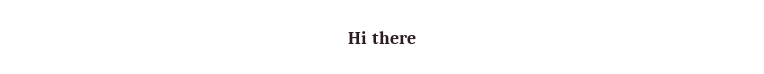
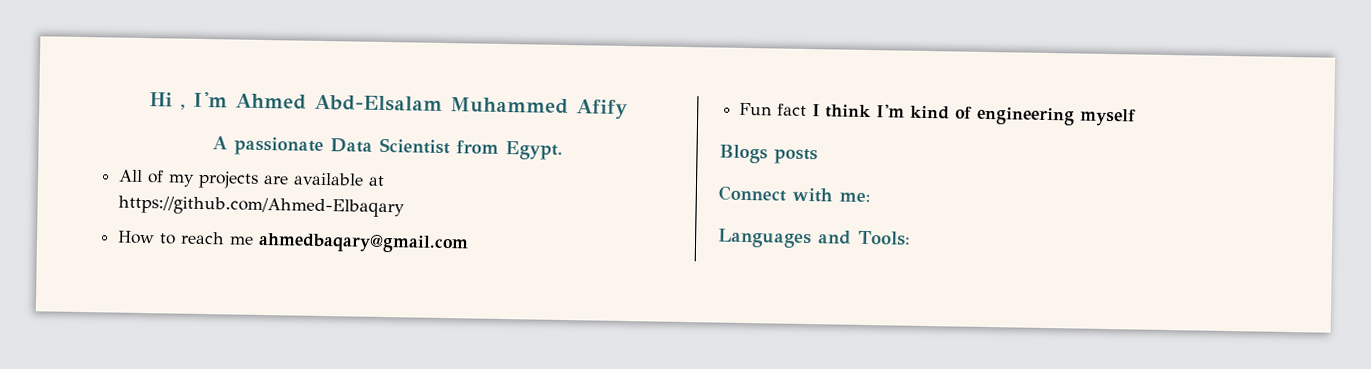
[371,31,416,44] there -> [179,91,628,120] [211,136,563,160] [118,169,386,189] [118,195,406,218] [117,230,470,254] [739,102,1137,127] [719,144,818,165] [718,185,871,203] [717,228,911,249] , I'm Ahmed Abd-Elsalam Muhammed Afify // A passionate Data Scientist from Egypt. // All of my projects are available at https://github.com/Ahmed-Elbaqary // How to reach me ahmedbaqary@gmail.com // Fun fact I think I'm kind of engineering myself // Blogs posts // Connect with me: // Languages and Tools:

